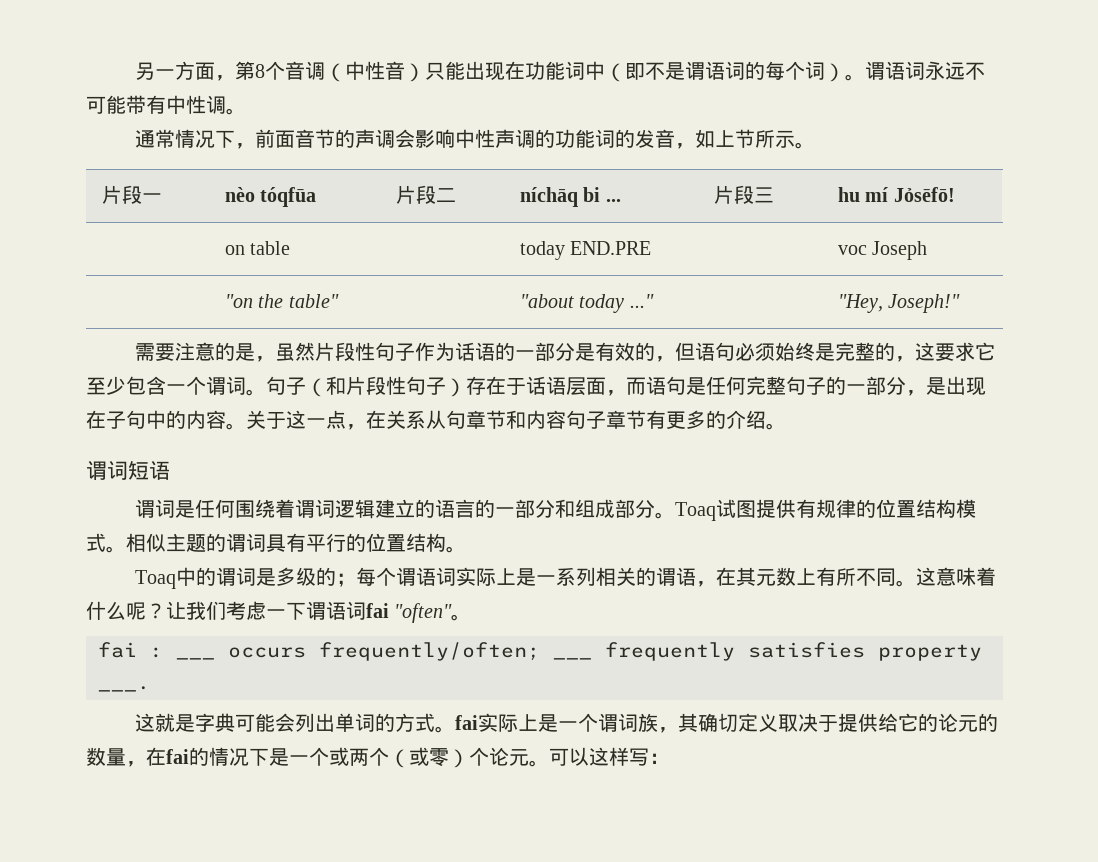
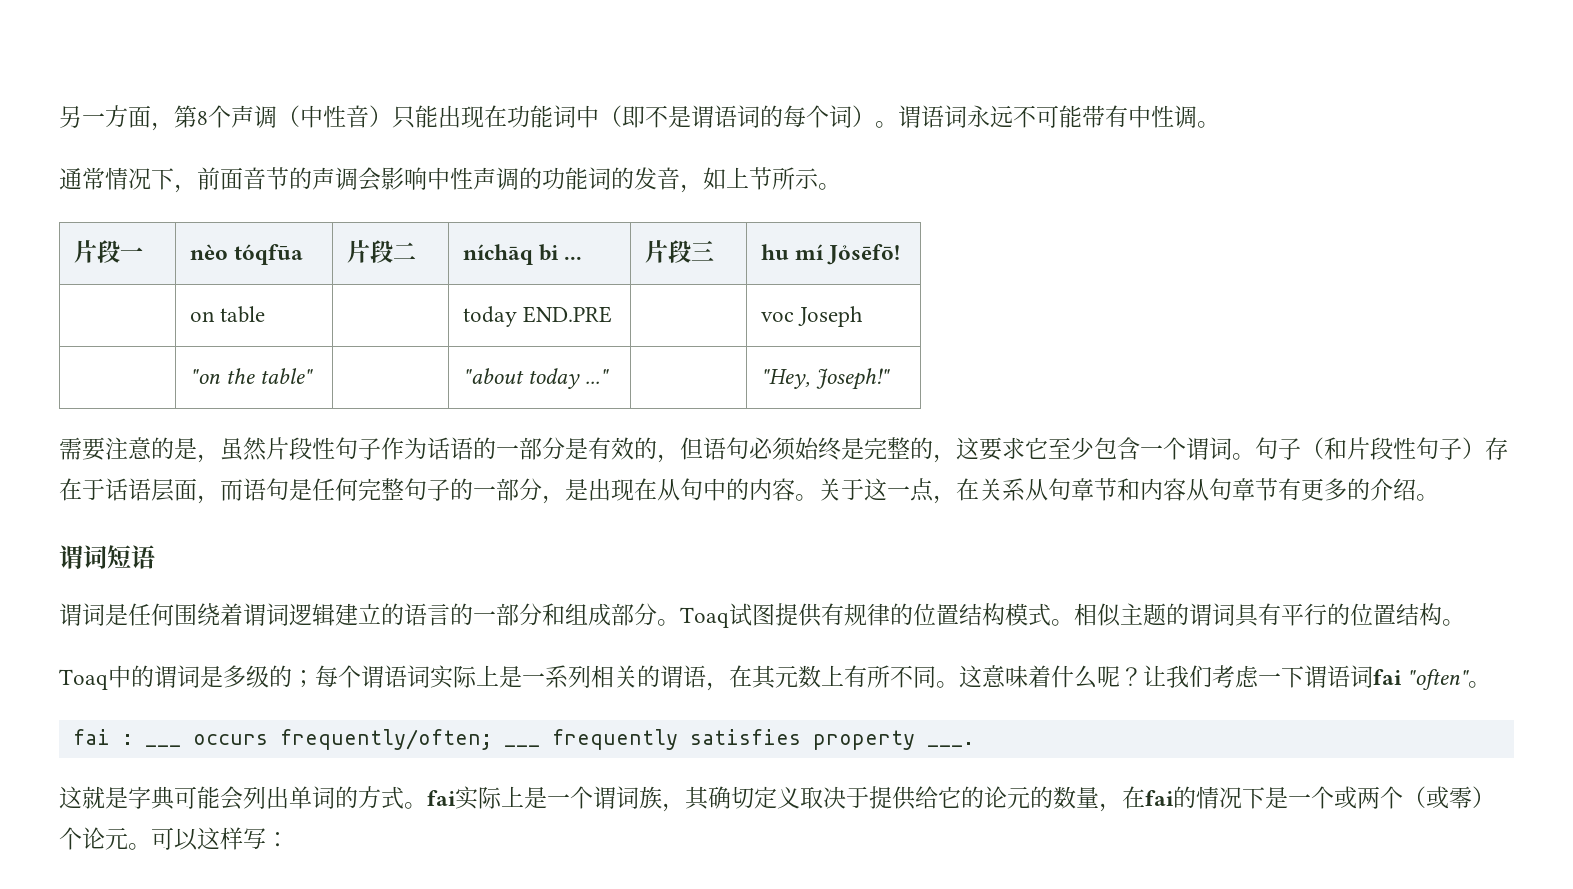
[285,61,306,80] 音 -> [231,105,254,128] 声
[106,411,126,429] 子 -> [657,479,680,501] 从
[566,410,606,429] 句子 -> [1186,478,1232,501] 从句

